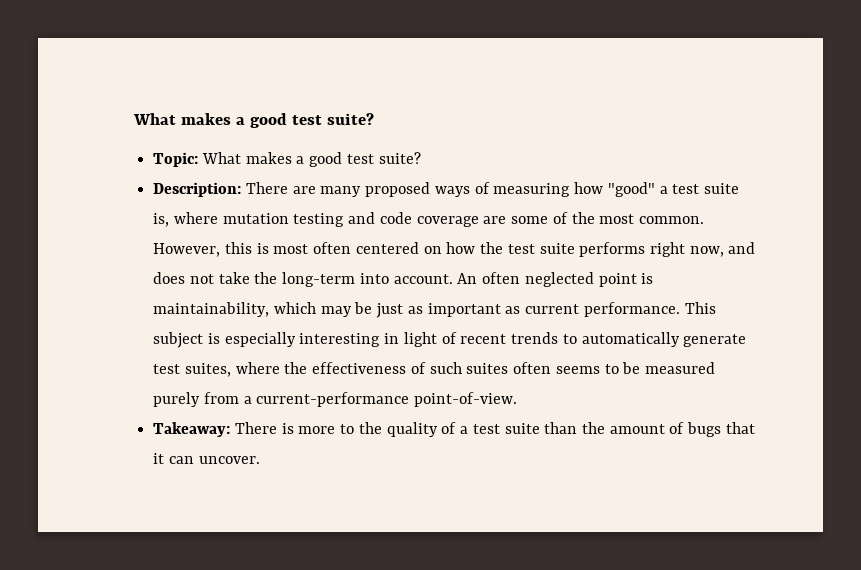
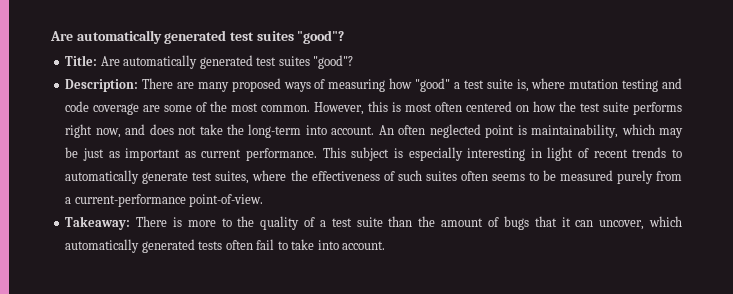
[133,113,374,128] [153,152,421,167] What makes a good test suite? // Topic: What makes a good test suite? -> [50,30,345,44] [65,55,354,69] Are automatically generated test suites "good"? // Title: Are automatically generated test suites "good"?
[198,456,260,464] uncover. -> [599,216,682,230] [65,239,386,253] uncover, which automatically generated tests often fail to take into account.

